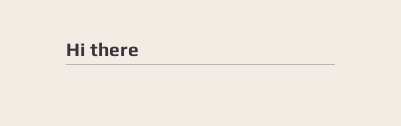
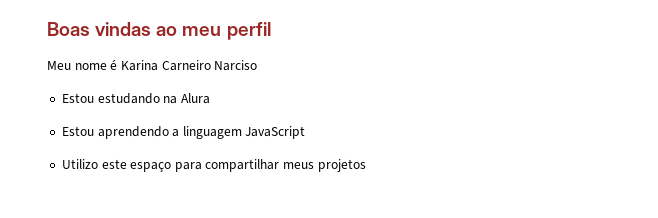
[66,42,140,57] Hi there -> [47,22,271,40] [47,59,258,71] [61,93,210,104] [61,126,306,139] [61,159,366,172] Boas vindas ao meu perfil // Meu nome é Karina Carneiro Narciso // Estou estudando na Alura // Estou aprendendo a linguagem JavaScript // Utilizo este espaço para compartilhar meus projetos

